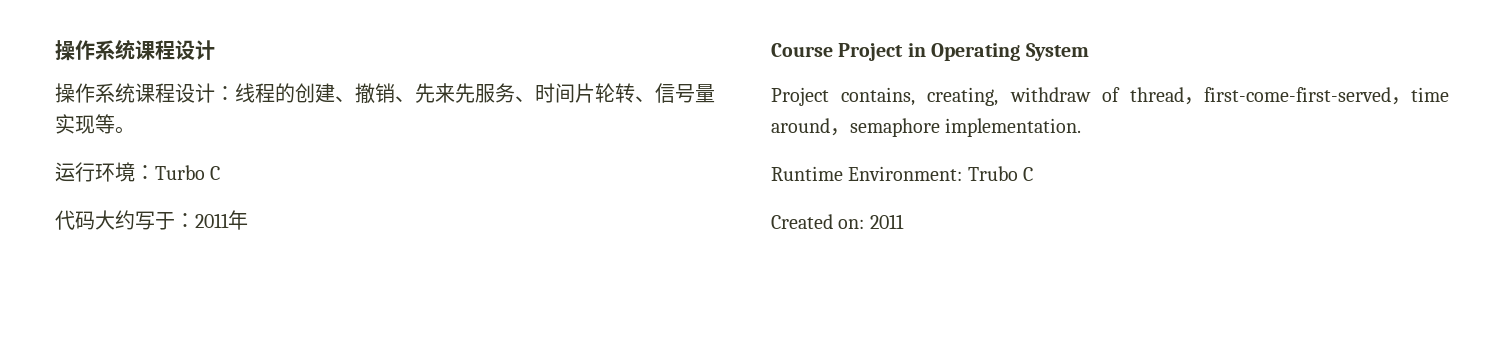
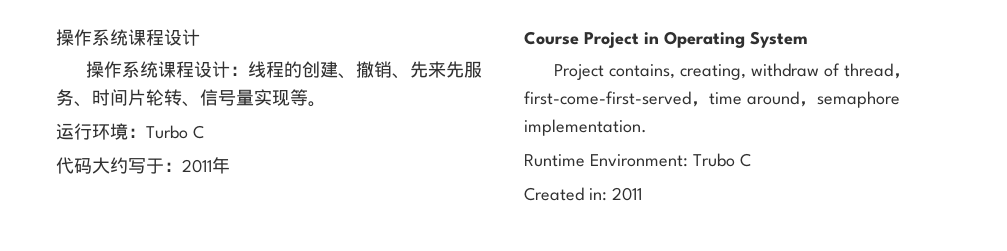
[838,219,865,229] on: -> [588,188,607,201] in:

